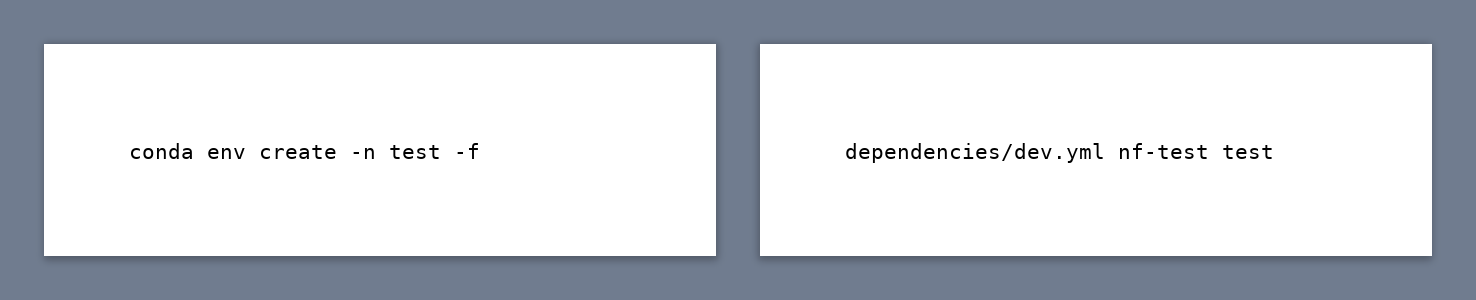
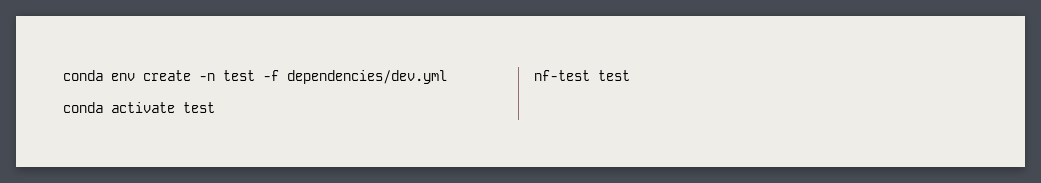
(1105, 153) none -> [63,102,215,113] // conda activate test //

